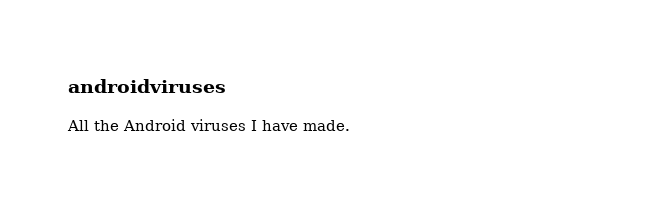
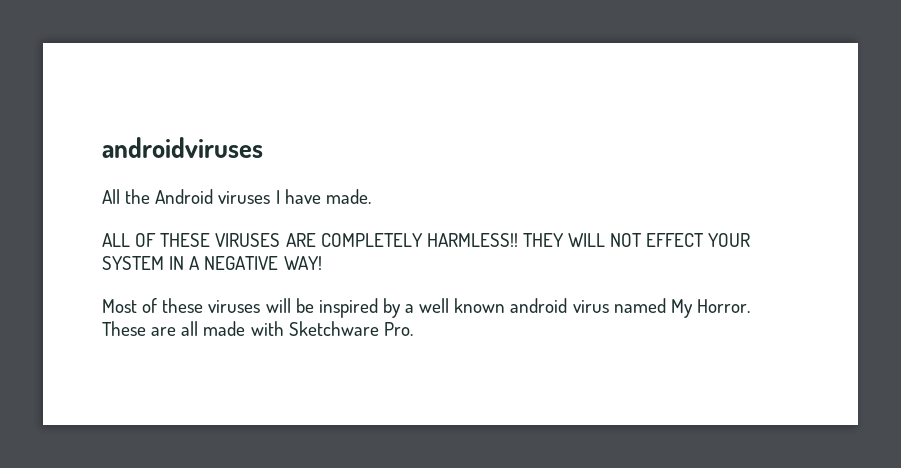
(350, 125) none -> [102,233,751,247] [102,256,323,270] [102,298,750,318] [102,321,413,336] // ALL OF THESE VIRUSES ARE COMPLETELY HARMLESS!! THEY WILL NOT EFFECT YOUR SYSTEM IN A NEGATIVE WAY! // Most of these viruses will be inspired by a well known android virus named My Horror. These are all made with Sketchware Pro.

